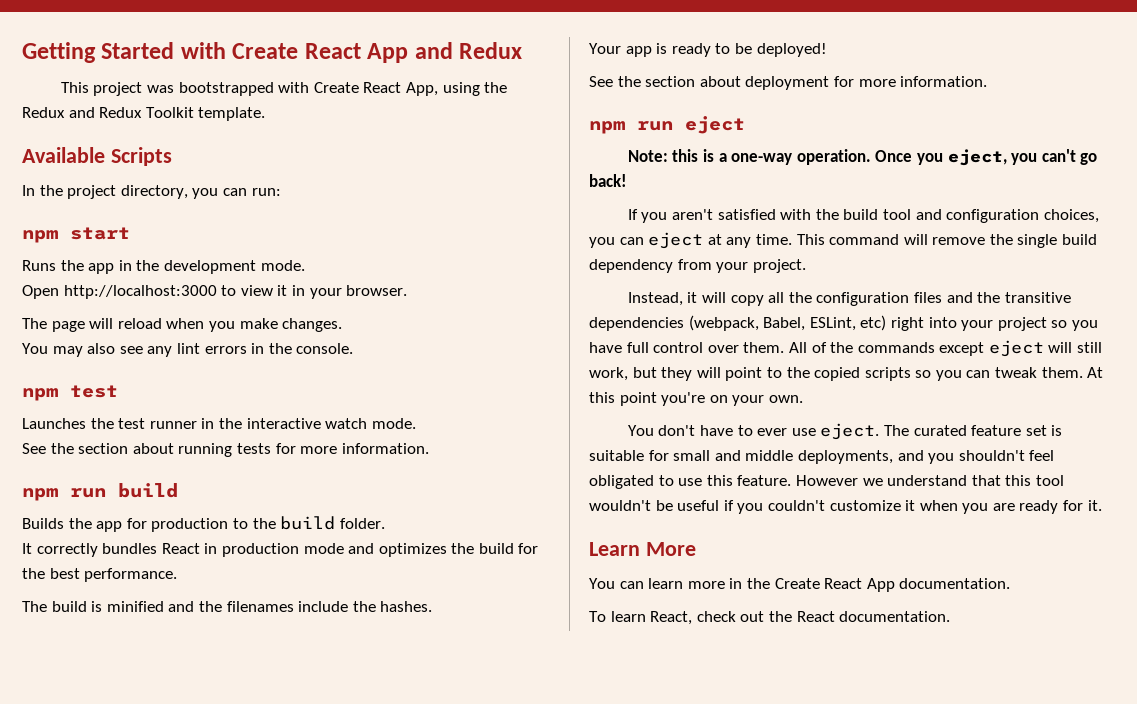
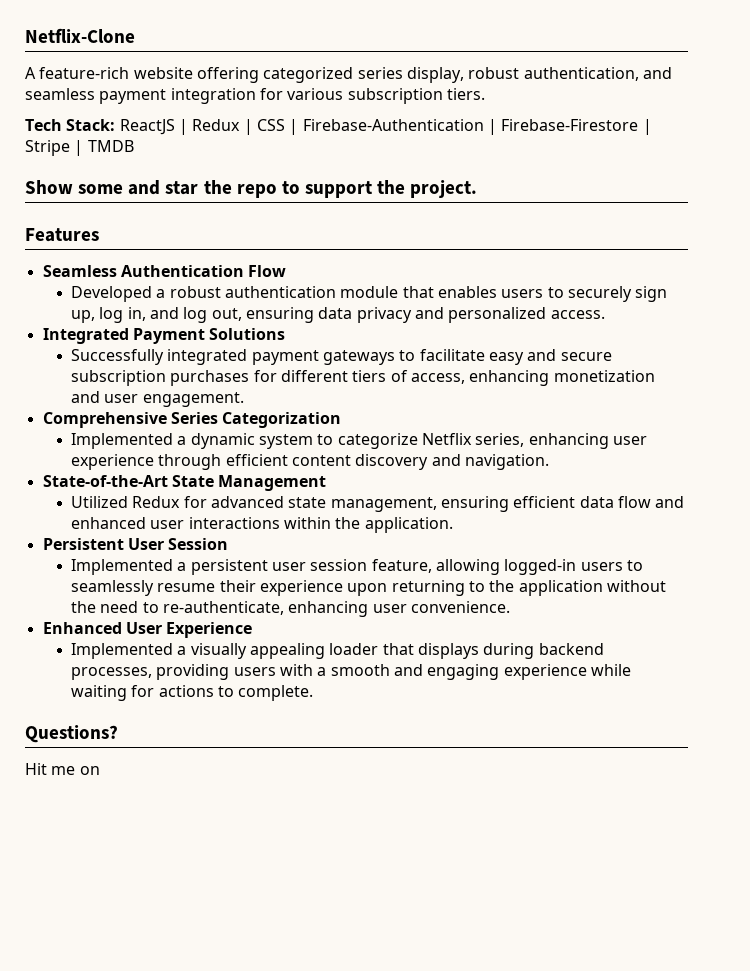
[22,42,523,63] [60,82,508,96] [22,107,266,121] [22,147,172,166] [22,185,281,199] [22,227,130,243] [22,260,305,274] [22,285,408,299] [22,318,343,332] [22,343,354,357] [22,385,118,401] [22,418,416,429] [22,443,429,457] [22,483,178,501] [22,516,385,532] [22,543,539,557] [22,568,178,582] [22,601,433,612] [589,43,827,57] [589,76,988,90] [589,116,745,134] [627,149,1098,166] [589,174,627,187] [627,209,1099,223] [589,232,1098,249] [589,259,806,273] [627,292,1071,306] [589,315,1098,331] [589,340,1103,357] [589,367,1104,381] [589,392,803,406] [627,423,1063,440] [589,450,1055,464] [589,475,1064,489] [589,500,1102,514] [589,542,696,556] [589,578,1011,592] [589,611,951,625] Getting Started with Create React App and Redux // This project was bootstrapped with Create React App, using the Redux and Redux Toolkit template. // Available Scripts // In the project directory, you can run: // npm start // Runs the app in the development mode. // Open http://localhost:3000 to view it in your browser. // The page will reload when you make changes. // You may also see any lint errors in the console. // npm test // Launches the test runner in the interactive watch mode. // See the section about running tests for more information. // npm run build // Builds the app for production to the build folder. // It correctly bundles React in production mode and optimizes the build for the best performance. // The build is minified and the filenames include the hashes. // Your app is ready to be deployed! // See the section about deployment for more information. // npm run eject // Note: this is a one-way operation. Once you eject, you can't go back! // If you aren't satisfied with the build tool and configuration choices, you can eject at any time. This command will remove the single build dependency from your project. // Instead, it will copy all the configuration files and the transitive dependencies (webpack, Babel, ESLint, etc) right into your project so you have full control over them. All of the commands except eject will still work, but they will point to the copied scripts so you can tweak them. At this point you're on your own. // You don't have to ever use eject. The curated feature set is suitable for small and middle deployments, and you shouldn't feel obligated to use this feature. However we understand that this tool wouldn't be useful if you couldn't customize it when you are ready for it. // Learn More // You can learn more in the Create React App documentation. // To learn React, check out the React documentation. -> [25,28,135,43] [25,67,672,83] [25,88,485,104] [25,119,652,135] [25,140,134,156] [25,180,478,198] [25,228,99,242] [42,265,287,277] [71,286,668,302] [71,307,605,323] [42,328,286,344] [71,349,612,365] [71,370,655,386] [71,391,244,407] [42,412,342,428] [71,433,648,449] [71,454,550,470] [42,475,327,491] [71,496,685,512] [71,517,453,533] [42,538,229,550] [71,559,644,575] [71,580,667,596] [71,601,511,617] [42,622,253,638] [71,643,604,659] [71,664,632,680] [71,685,314,701] [25,725,118,743] [25,763,100,775] Netflix-Clone // A feature-rich website offering categorized series display, robust authentication, and seamless payment integration for various subscription tiers. // Tech Stack: ReactJS | Redux | CSS | Firebase-Authentication | Firebase-Firestore | Stripe | TMDB // Show some and star the repo to support the project. // Features // Seamless Authentication Flow // Developed a robust authentication module that enables users to securely sign up, log in, and log out, ensuring data privacy and personalized access. // Integrated Payment Solutions // Successfully integrated payment gateways to facilitate easy and secure subscription purchases for different tiers of access, enhancing monetization and user engagement. // Comprehensive Series Categorization // Implemented a dynamic system to categorize Netflix series, enhancing user experience through efficient content discovery and navigation. // State-of-the-Art State Management // Utilized Redux for advanced state management, ensuring efficient data flow and enhanced user interactions within the application. // Persistent User Session // Implemented a persistent user session feature, allowing logged-in users to seamlessly resume their experience upon returning to the application without the need to re-authenticate, enhancing user convenience. // Enhanced User Experience // Implemented a visually appealing loader that displays during backend processes, providing users with a smooth and engaging experience while waiting for actions to complete. // Questions? // Hit me on

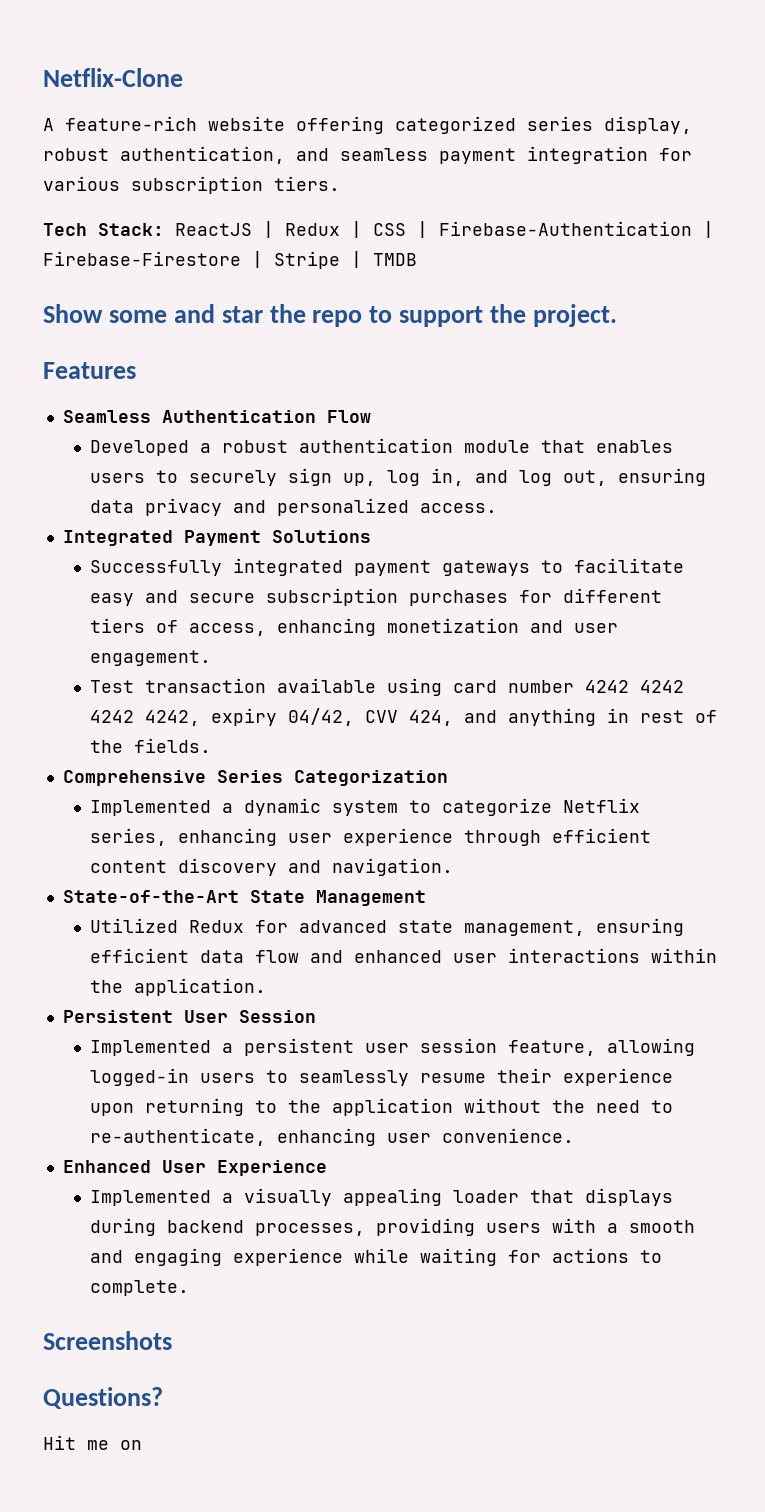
(244, 399) none -> [89,678,684,696] [89,708,717,726] [89,738,211,753] // Test transaction available using card number 4242 4242 4242 4242, expiry 04/42, CVV 424, and anything in rest of the fields.
(314, 693) none -> [43,1331,172,1350] // Screenshots

